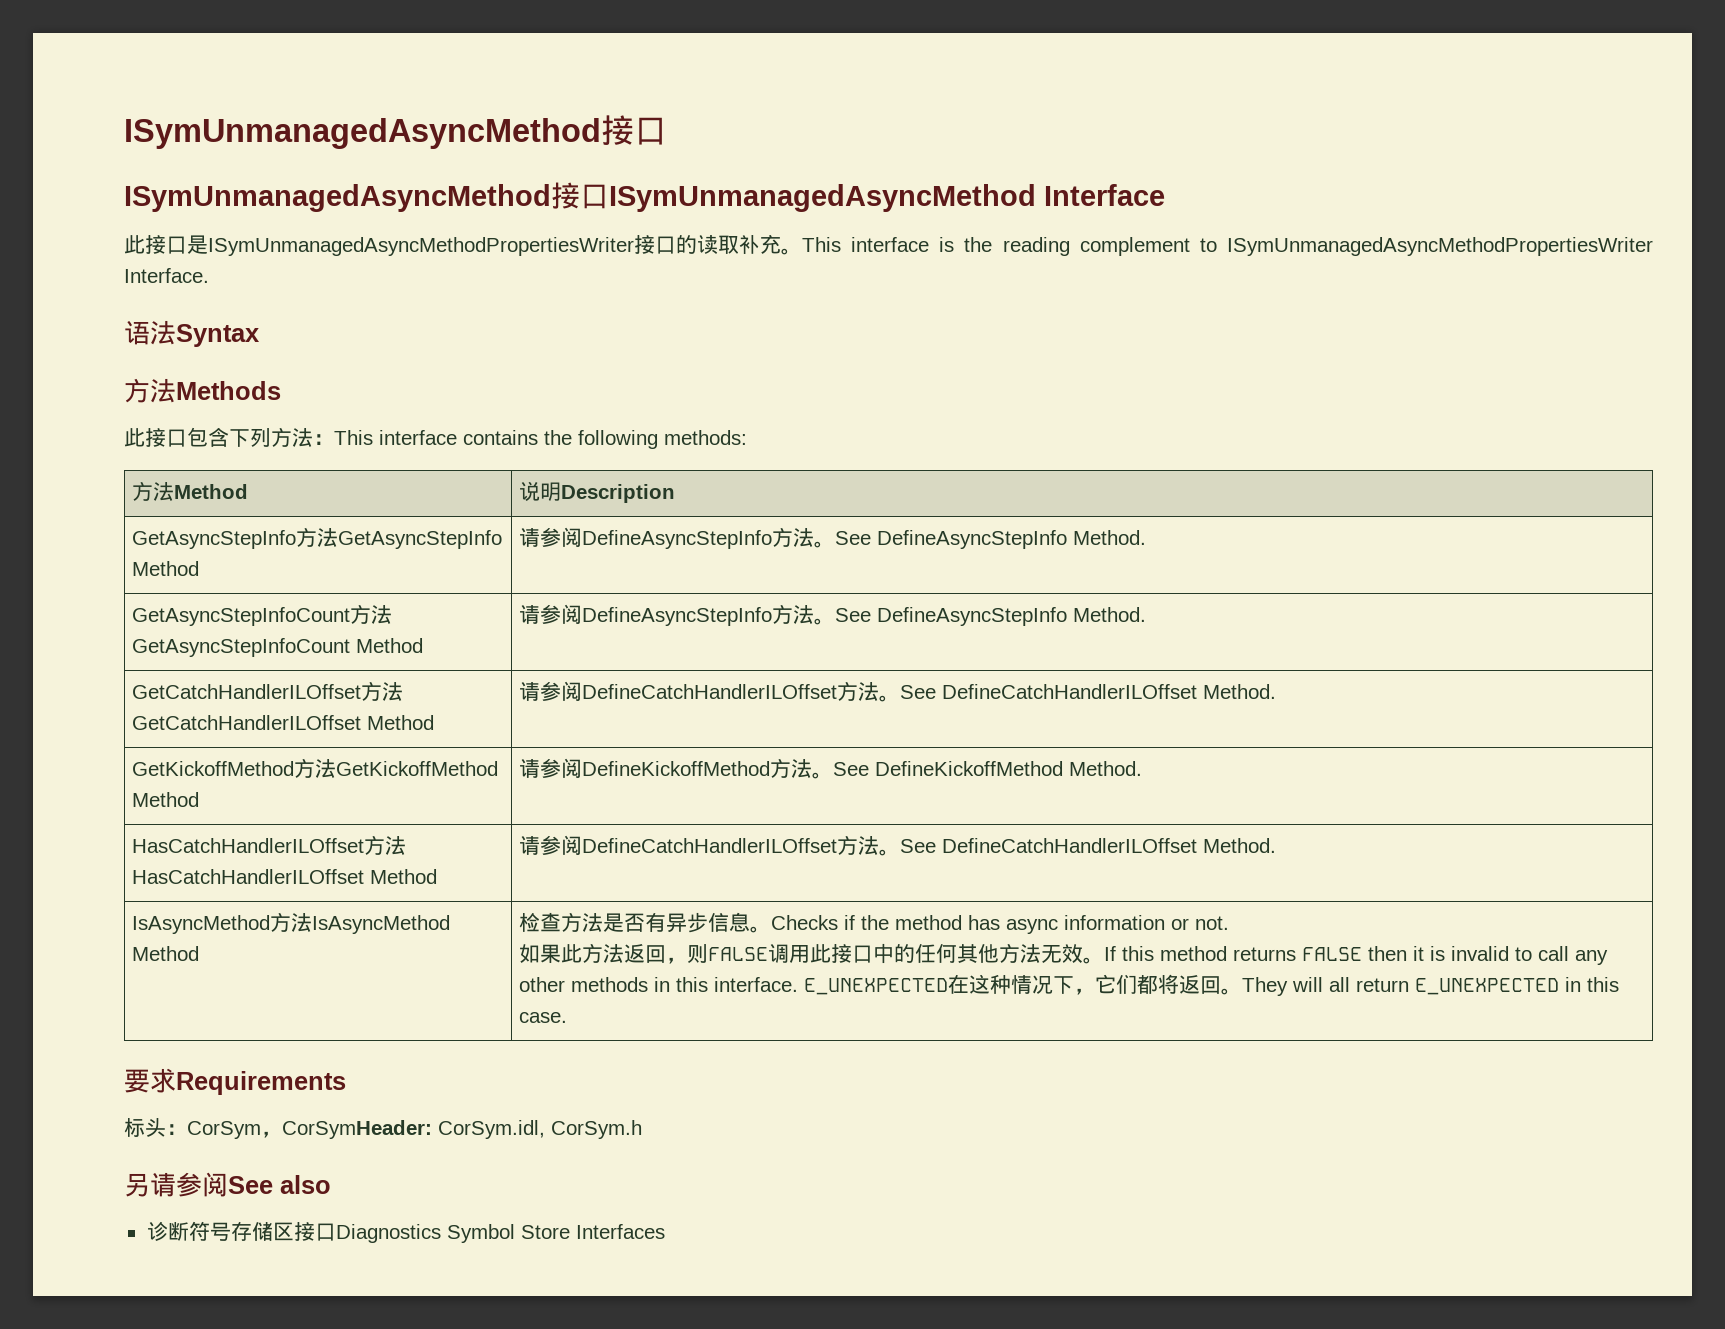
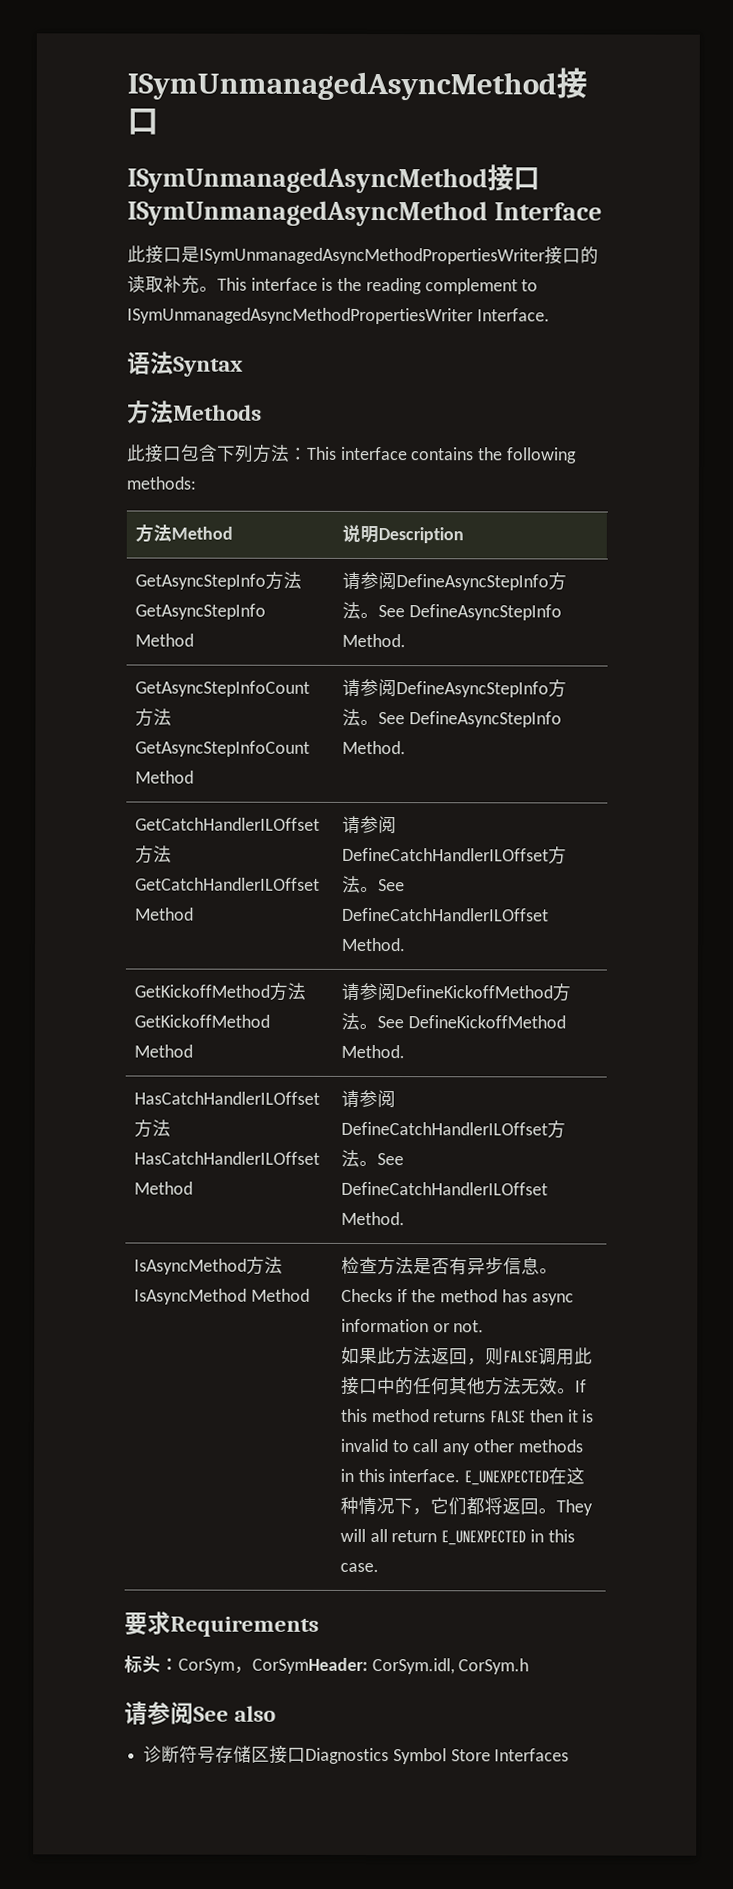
[124,1173,150,1197] 另 -> (530, 1666) none

